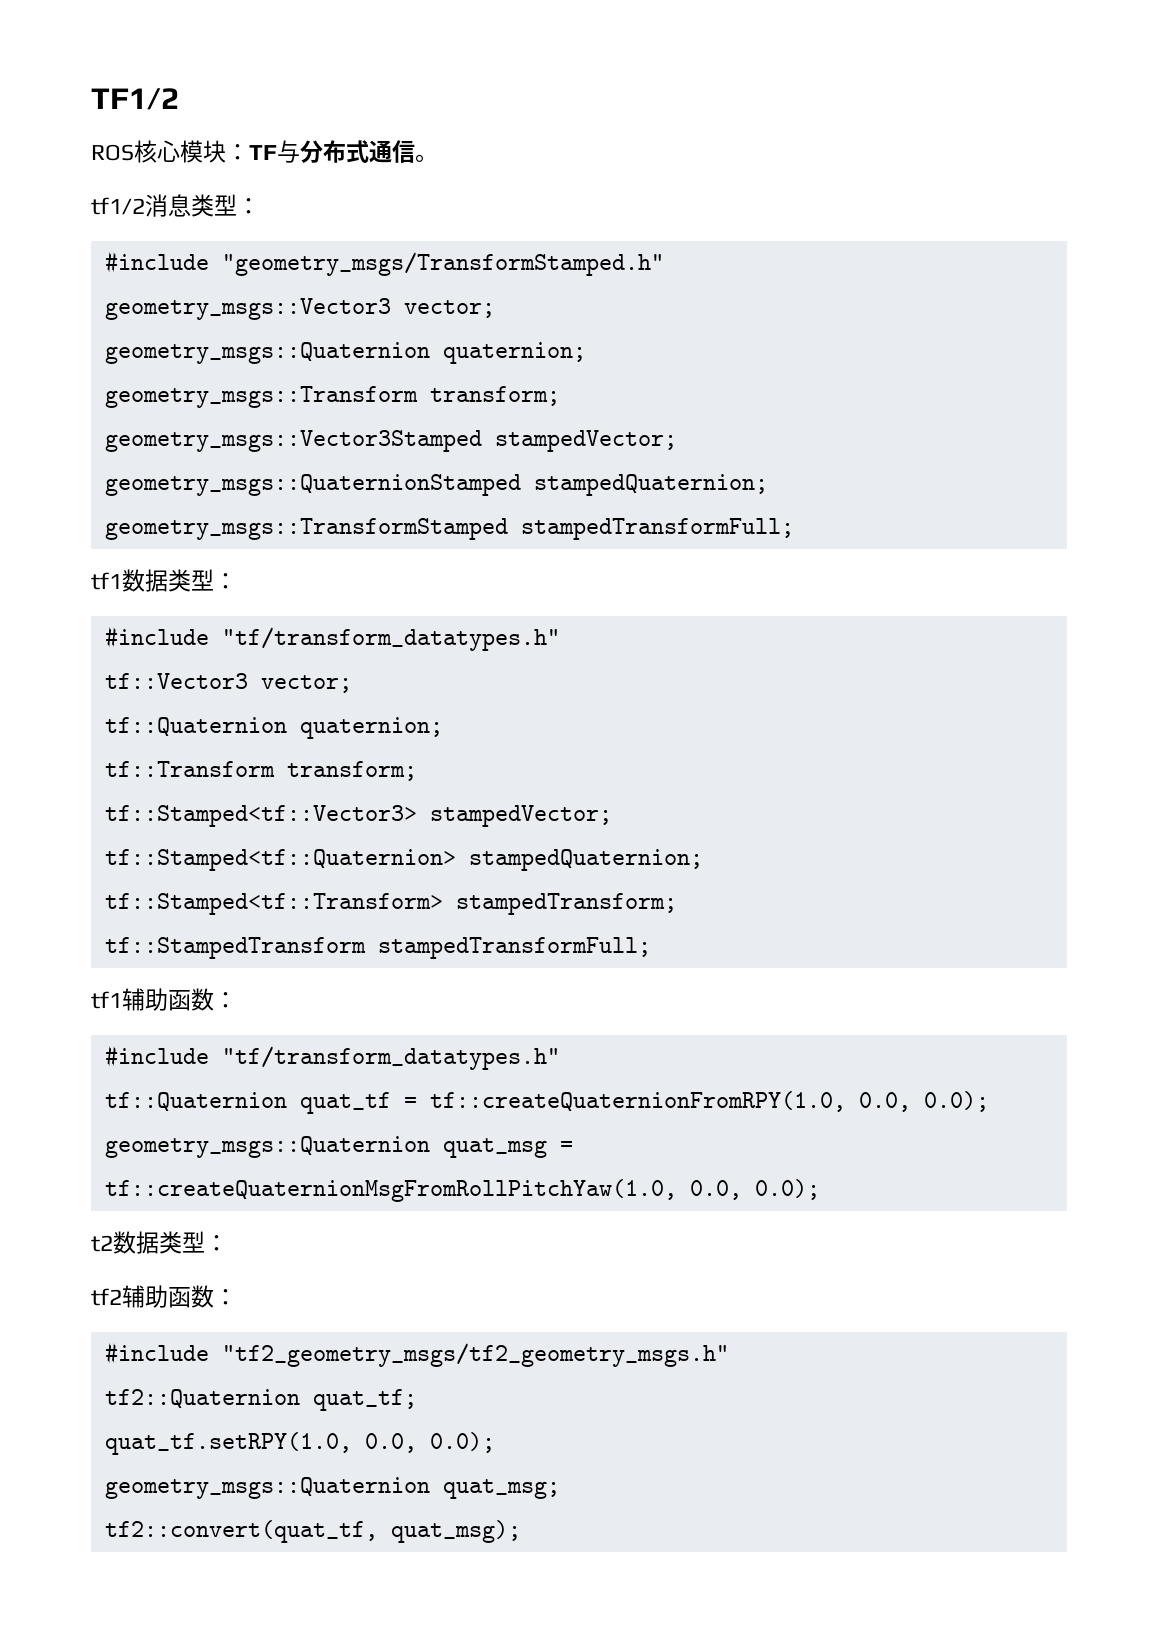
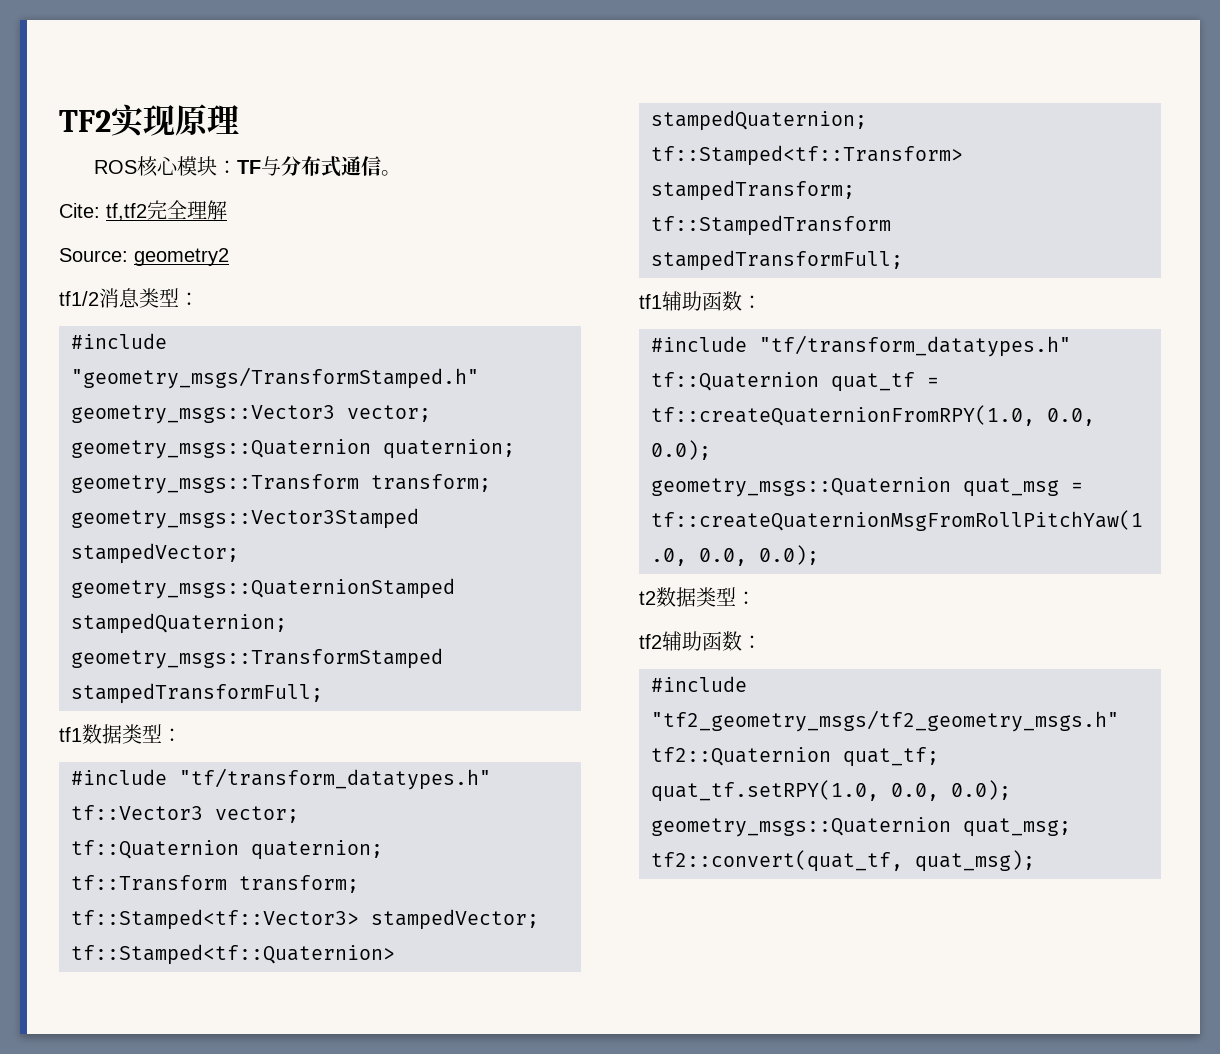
[91,88,179,110] TF1/2 -> [59,104,239,138] TF2实现原理
(438, 158) none -> [59,200,227,221] [59,248,229,266] // Cite: tf,tf2完全理解 // Source: geometry2

